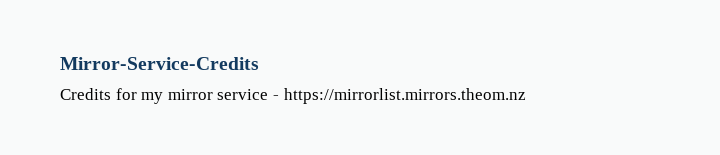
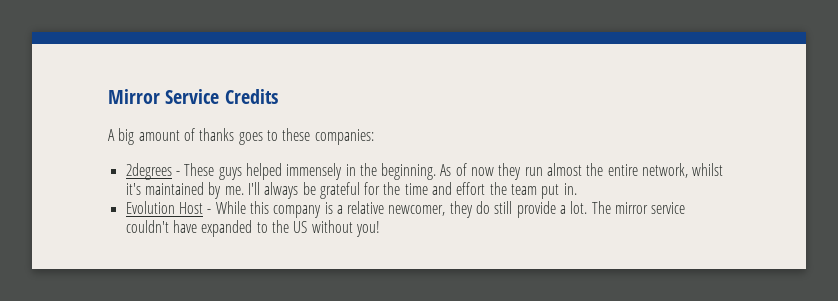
[60,57,259,70] [60,88,526,104] Mirror-Service-Credits // Credits for my mirror service - https://mirrorlist.mirrors.theom.nz -> [108,89,278,104] [108,128,374,145] [125,163,724,180] [125,182,577,199] [125,201,686,218] [125,220,380,237] Mirror Service Credits // A big amount of thanks goes to these companies: // 2degrees - These guys helped immensely in the beginning. As of now they run almost the entire network, whilst it's maintained by me. I'll always be grateful for the time and effort the team put in. // Evolution Host - While this company is a relative newcomer, they do still provide a lot. The mirror service couldn't have expanded to the US without you!

